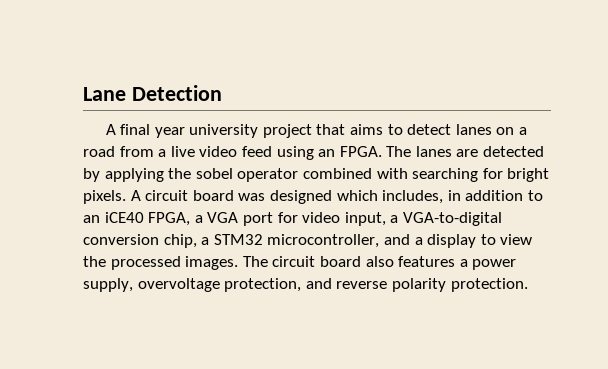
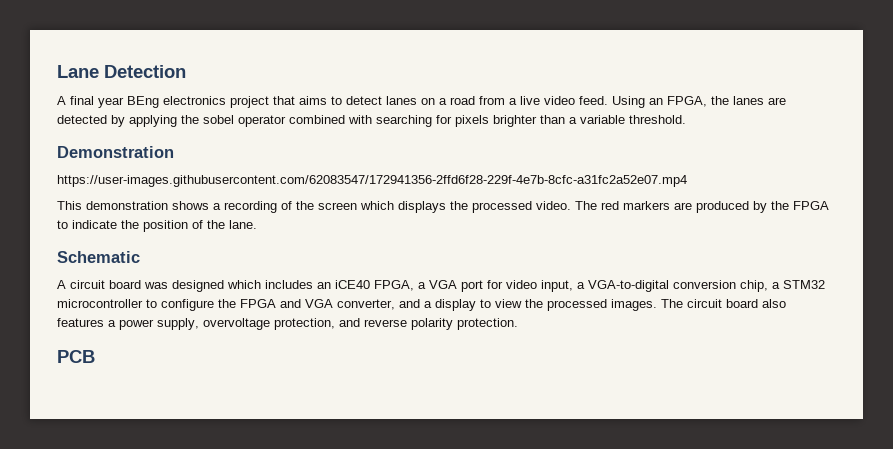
[189,124,259,138] university -> [127,96,226,108] BEng electronics
[241,146,412,160] feed using an FPGA. The -> [579,96,729,108] feed. Using an FPGA, the
[507,168,550,182] [83,190,126,204] bright pixels. -> [455,115,686,127] [57,146,174,158] [57,175,687,187] [57,201,829,213] [57,220,257,232] [57,251,140,263] pixels brighter than a variable threshold. // Demonstration // https://user-images.githubusercontent.com/62083547/172941356-2ffd6f28-229f-4e7b-8cfc-a31fc2a52e07.mp4 // This demonstration shows a recording of the screen which displays the processed video. The red markers are produced by the FPGA to indicate the position of the lane. // Schematic //
[382,190,543,204] includes, in addition to -> [265,280,313,289] includes
[267,234,380,248] microcontroller, -> [57,299,395,311] microcontroller to configure the FPGA and VGA converter,
(528, 285) none -> [57,350,95,363] // PCB

